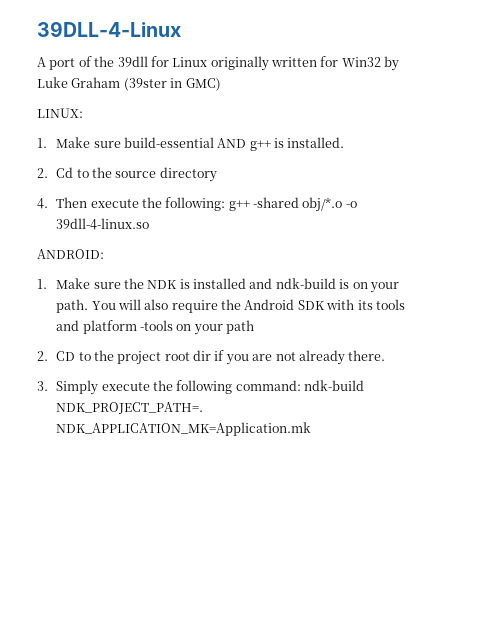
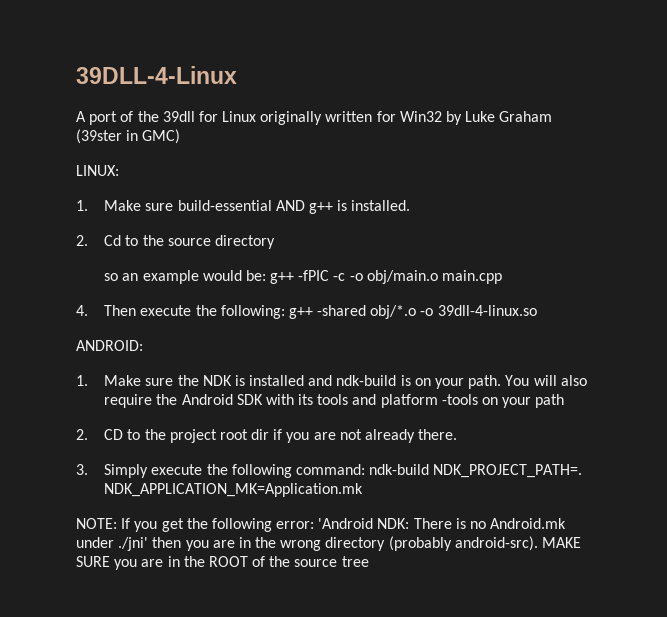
(217, 174) none -> [104,270,502,284] // so an example would be: g++ -fPIC -c -o obj/main.o main.cpp
(312, 429) none -> [76,518,567,532] [76,536,582,551] [76,556,369,570] // NOTE: If you get the following error: 'Android NDK: There is no Android.mk under ./jni' then you are in the wrong directory (probably android-src). MAKE SURE you are in the ROOT of the source tree

